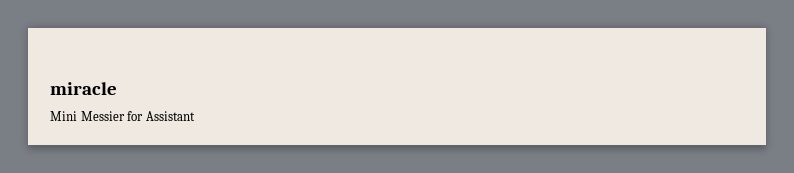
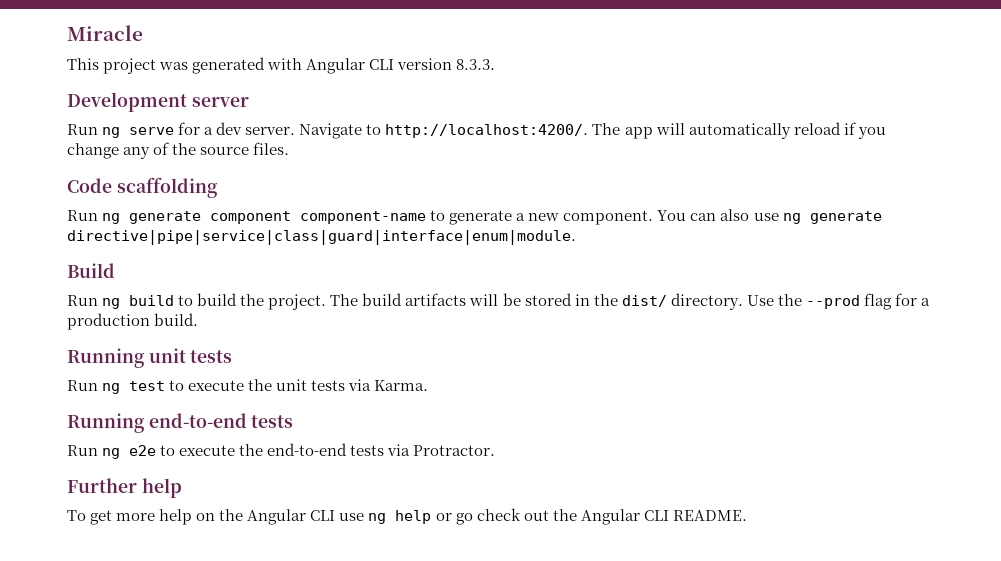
[50,82,117,95] [50,111,195,121] miracle // Mini Messier for Assistant -> [67,25,143,41] [67,57,496,74] [67,92,249,112] [67,122,886,139] [67,142,290,159] [67,177,218,198] [67,209,882,225] [67,230,576,245] [67,263,115,278] [67,293,931,310] [67,313,199,330] [67,348,233,368] [67,379,429,394] [67,413,294,433] [67,443,496,459] [67,478,182,498] [67,508,747,525] Miracle // This project was generated with Angular CLI version 8.3.3. // Development server // Run ng serve for a dev server. Navigate to http://localhost:4200/. The app will automatically reload if you change any of the source files. // Code scaffolding // Run ng generate component component-name to generate a new component. You can also use ng generate directive|pipe|service|class|guard|interface|enum|module. // Build // Run ng build to build the project. The build artifacts will be stored in the dist/ directory. Use the --prod flag for a production build. // Running unit tests // Run ng test to execute the unit tests via Karma. // Running end-to-end tests // Run ng e2e to execute the end-to-end tests via Protractor. // Further help // To get more help on the Angular CLI use ng help or go check out the Angular CLI README.

